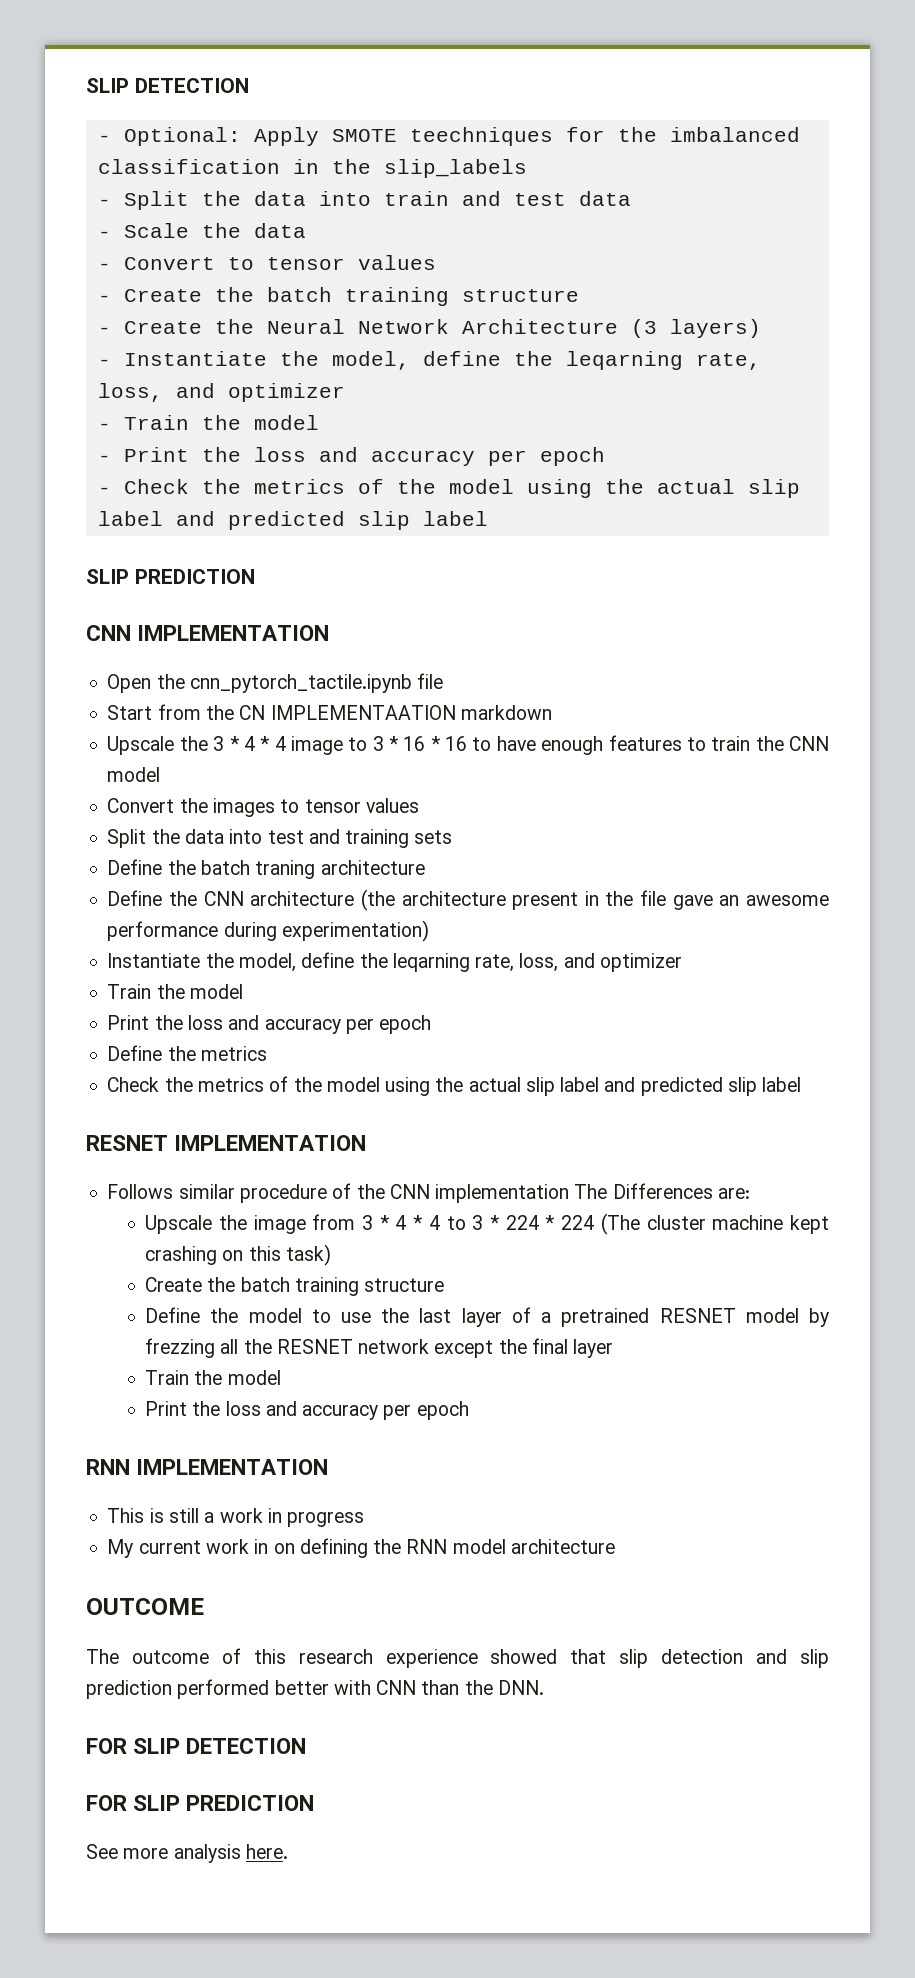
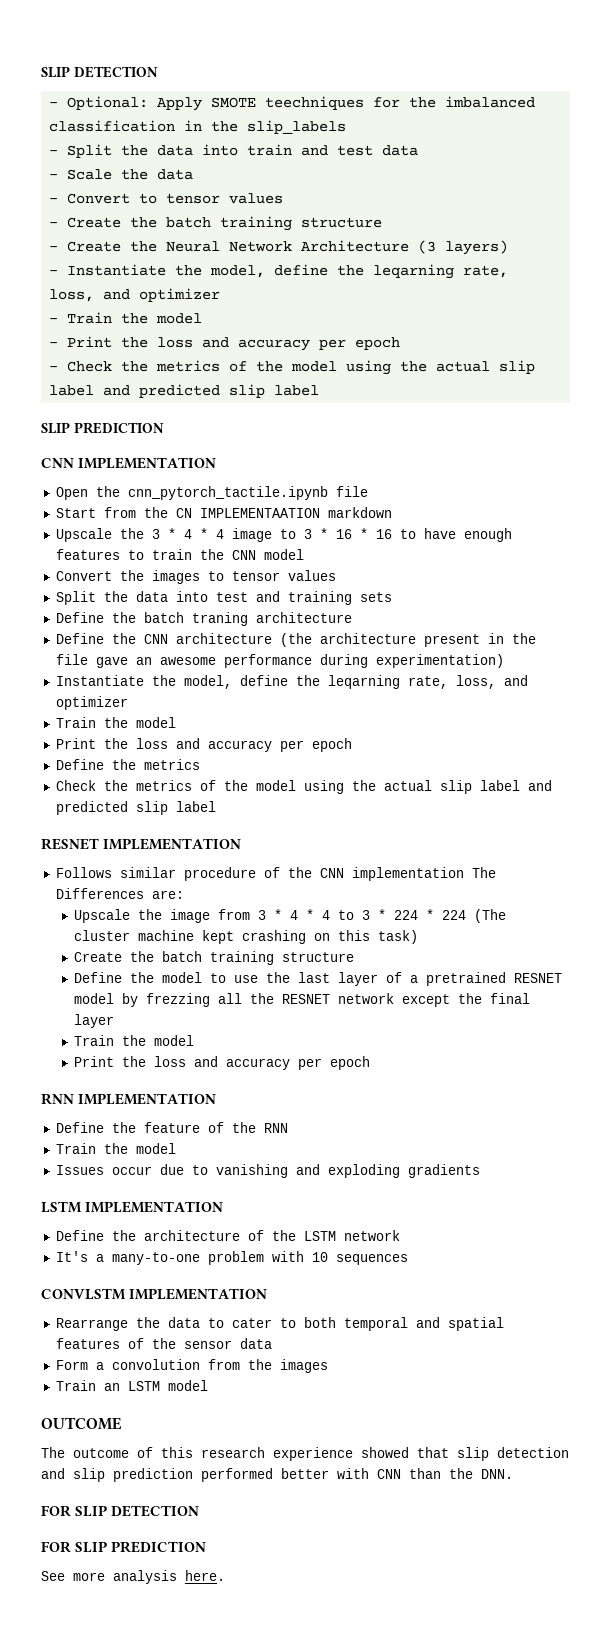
[107,1508,365,1527] [107,1538,368,1558] This is still a work in progress // My current work in on defining -> [55,1122,224,1133] Define the feature of
[452,1539,615,1554] model architecture -> [55,1143,176,1154] [55,1164,480,1178] [41,1201,224,1213] [55,1230,400,1241] [55,1251,408,1265] [41,1288,268,1300] [55,1317,504,1331] [55,1338,272,1349] [55,1359,328,1373] [55,1380,208,1391] // Train the model // Issues occur due to vanishing and exploding gradients // LSTM IMPLEMENTATION // Define the architecture of the LSTM network // It's a many-to-one problem with 10 sequences // CONVLSTM IMPLEMENTATION // Rearrange the data to cater to both temporal and spatial features of the sensor data // Form a convolution from the images // Train an LSTM model

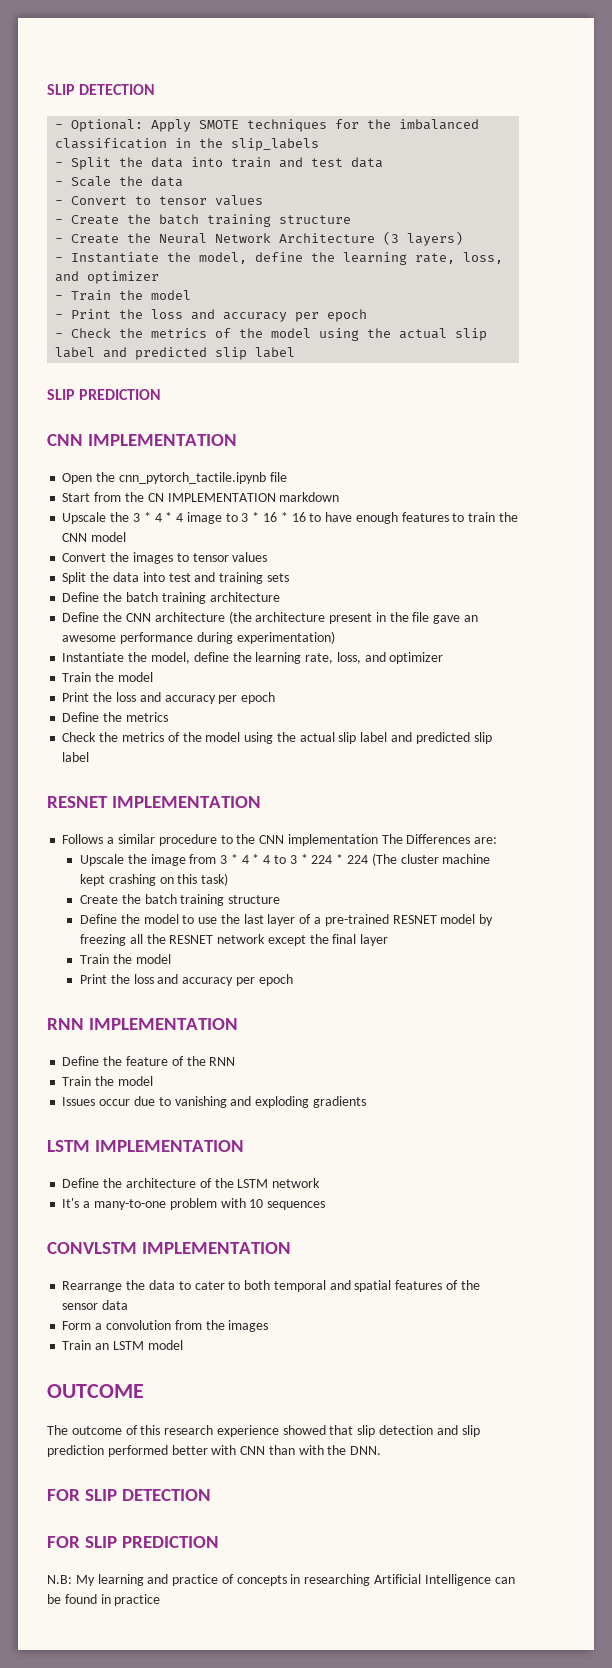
[265,96,365,110] teechniques -> [247,119,328,132] techniques
[373,264,455,279] leqarning -> [343,252,408,265] learning
[199,508,320,518] IMPLEMENTAATION -> [167,493,276,502] IMPLEMENTATION
[191,612,248,626] traning -> [161,592,206,604] training
[327,675,400,689] leqarning -> [255,652,302,664] learning
(112, 872) none -> [107,837,115,844] a
[263,867,280,878] of -> [220,835,233,844] to
[426,972,507,986] pretrained -> [324,914,389,926] pre-trained
[146,993,211,1007] frezzing -> [80,934,127,946] freezing
(441, 1473) none -> [298,1445,324,1455] with
[41,1570,225,1584] See more analysis here. -> [47,1574,515,1586] [47,1594,161,1606] N.B: My learning and practice of concepts in researching Artificial Intelligence can be found in practice

